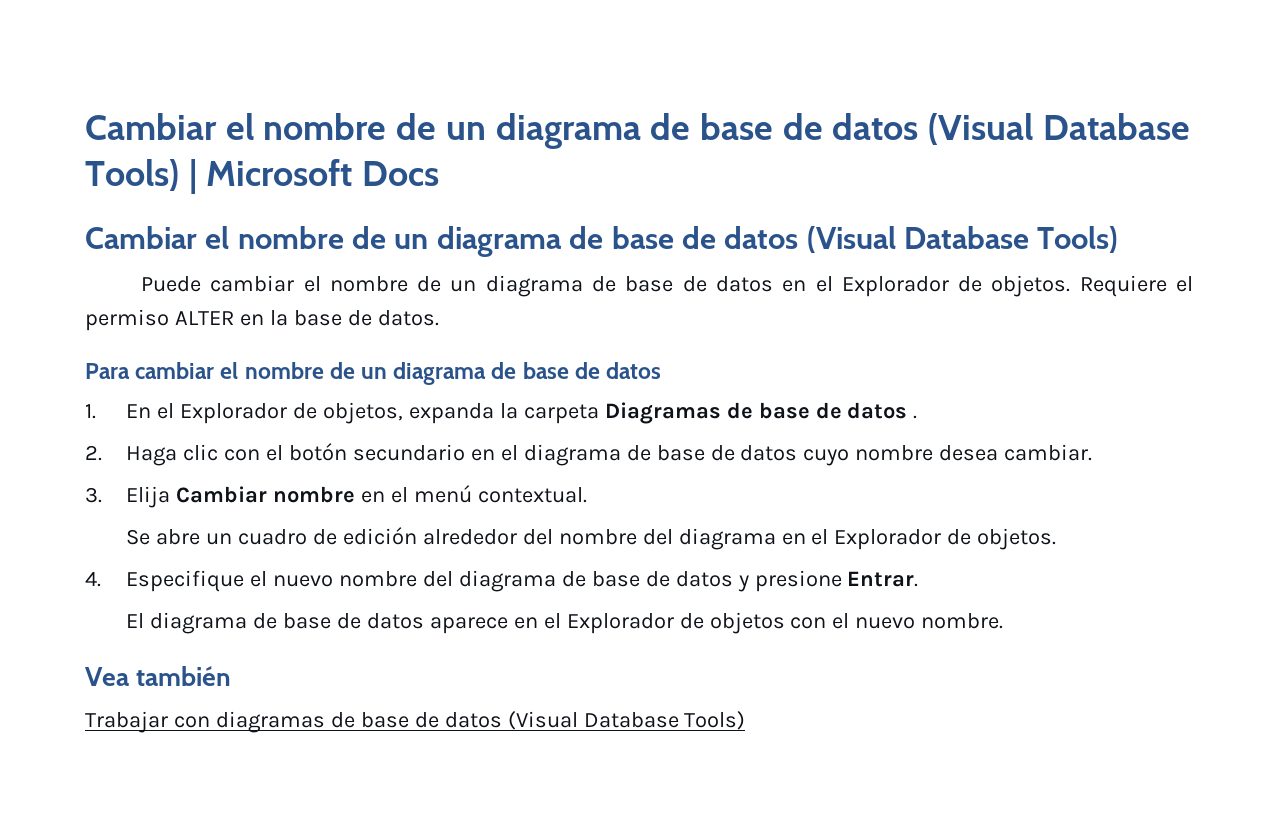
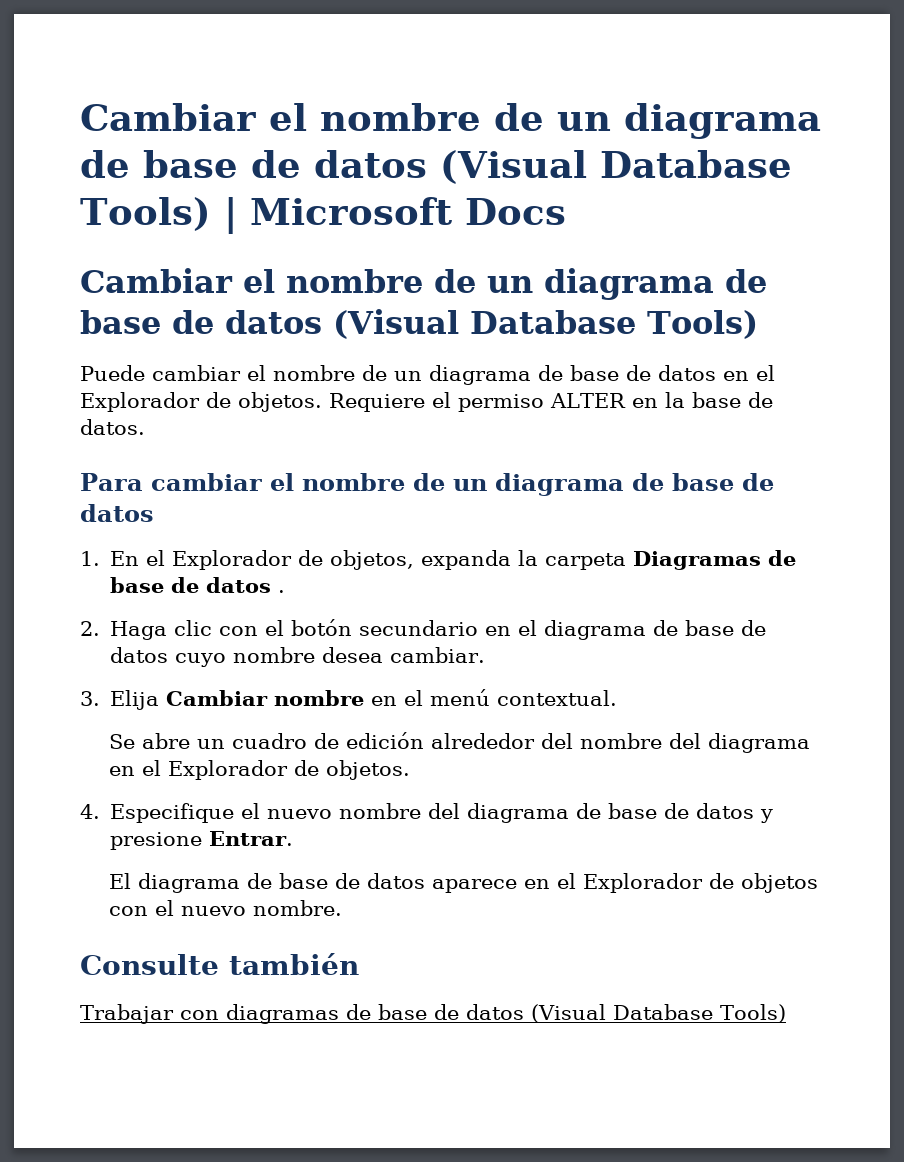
[85,667,129,686] Vea -> [80,954,219,975] Consulte

